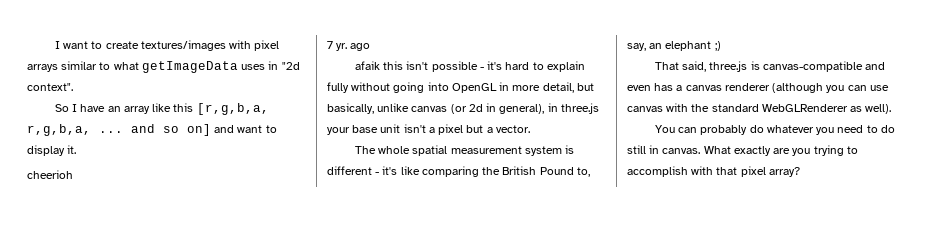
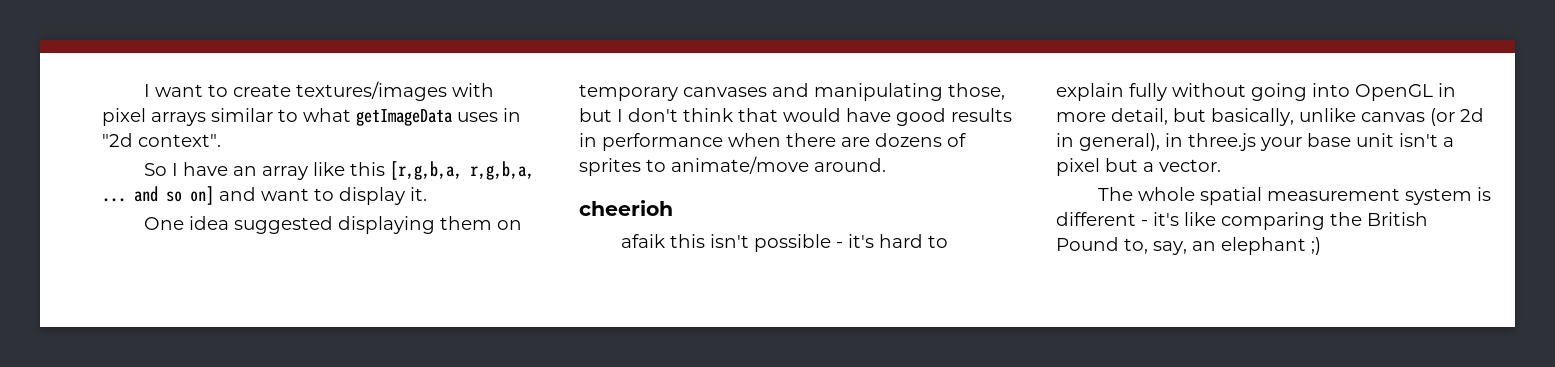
[27,170,73,179] [327,41,371,51] cheerioh // 7 yr. ago -> [144,216,523,234] [579,83,1005,101] [579,108,1012,126] [579,133,966,151] [579,156,886,176] [579,200,673,216] One idea suggested displaying them on temporary canvases and manipulating those, but I don't think that would have good results in performance when there are dozens of sprites to animate/move around. // cheerioh
[654,61,886,72] [627,83,889,93] [627,103,892,114] [654,125,895,135] [627,145,858,156] [627,166,800,177] // That said, three.js is canvas-compatible and even has a canvas renderer (although you can use canvas with the standard WebGLRenderer as well). // You can probably do whatever you need to do still in canvas. What exactly are you trying to accomplish with that pixel array? -> (1321, 246) none

